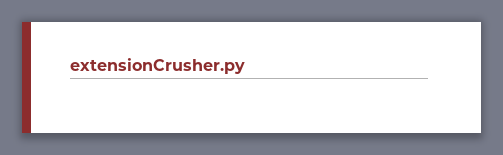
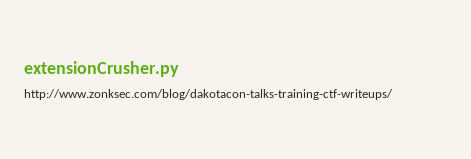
(245, 66) none -> [24,89,393,100] // http://www.zonksec.com/blog/dakotacon-talks-training-ctf-writeups/

